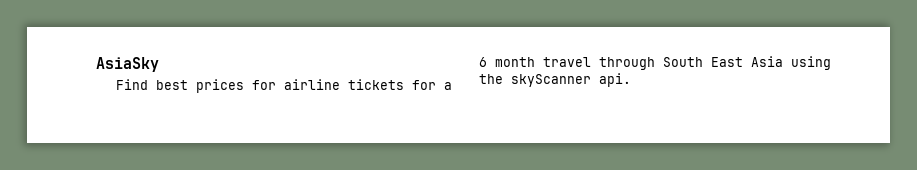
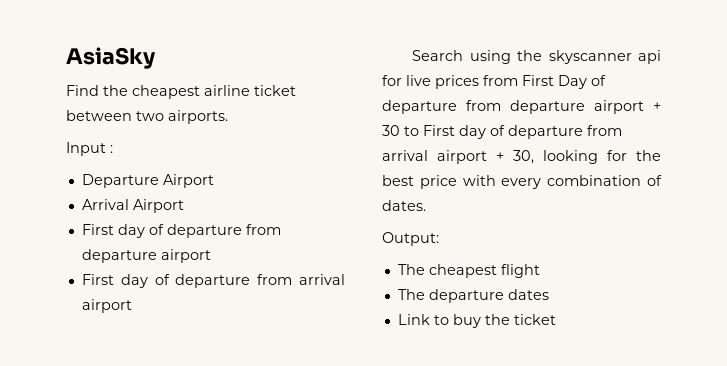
[155,79,452,93] [479,56,831,70] [479,73,631,87] best prices for airline tickets for a 6 month travel through South East Asia using the skyScanner api. -> [103,85,296,99] [66,110,228,124] [66,142,113,156] [81,174,214,188] [81,199,184,213] [81,224,281,238] [81,249,211,263] [81,274,345,288] [81,299,132,313] [412,50,661,64] [382,75,606,89] [382,100,661,114] [382,125,622,139] [382,150,661,164] [382,175,662,189] [382,200,426,211] [382,232,439,246] [397,264,540,278] [397,289,549,303] [397,314,556,328] the cheapest airline ticket between two airports. // Input : // Departure Airport // Arrival Airport // First day of departure from departure airport // First day of departure from arrival airport // Search using the skyscanner api for live prices from First Day of departure from departure airport + 30 to First day of departure from arrival airport + 30, looking for the best price with every combination of dates. // Output: // The cheapest flight // The departure dates // Link to buy the ticket

